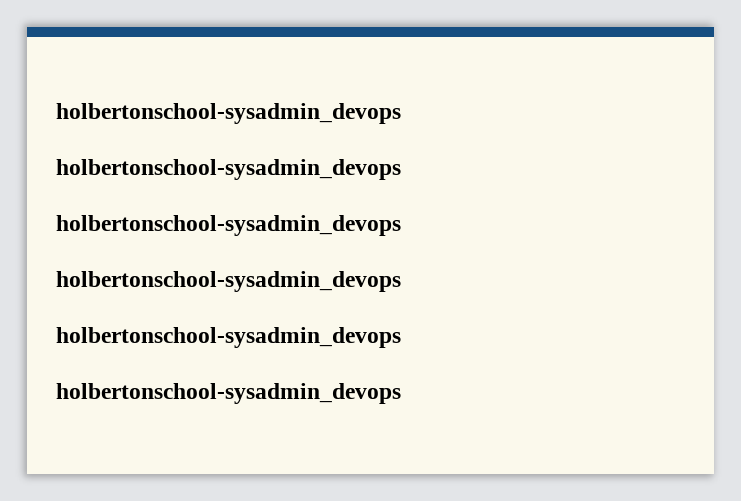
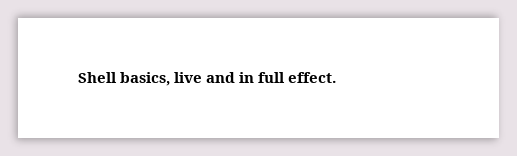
[56,103,401,124] [56,159,401,180] [56,215,401,236] [56,271,401,292] [56,327,401,348] [56,383,401,404] holbertonschool-sysadmin_devops // holbertonschool-sysadmin_devops // holbertonschool-sysadmin_devops // holbertonschool-sysadmin_devops // holbertonschool-sysadmin_devops // holbertonschool-sysadmin_devops -> [78,72,337,86] Shell basics, live and in full effect.

